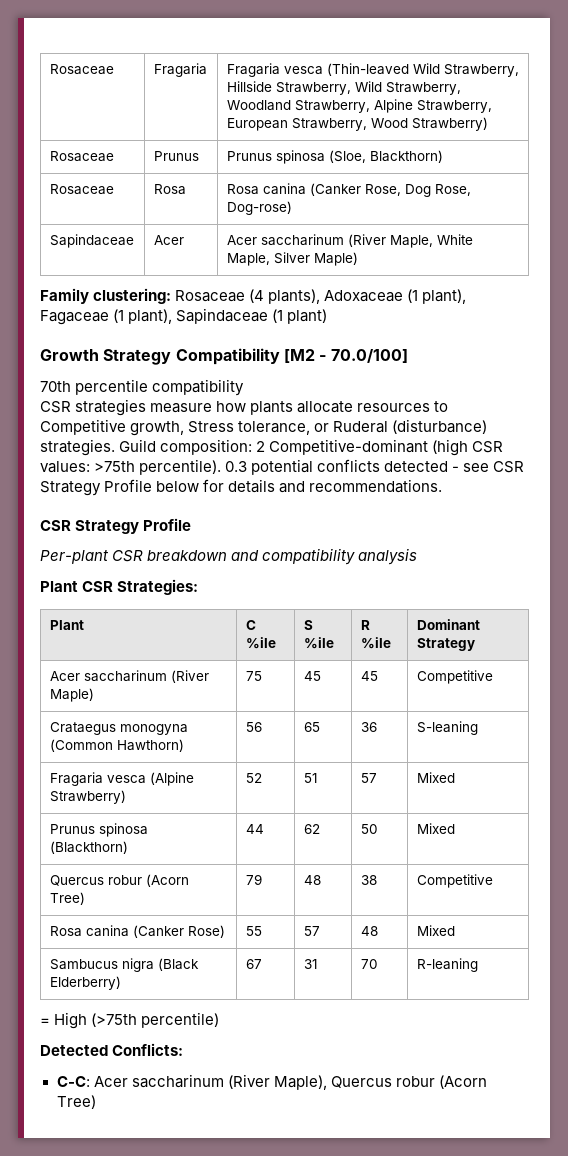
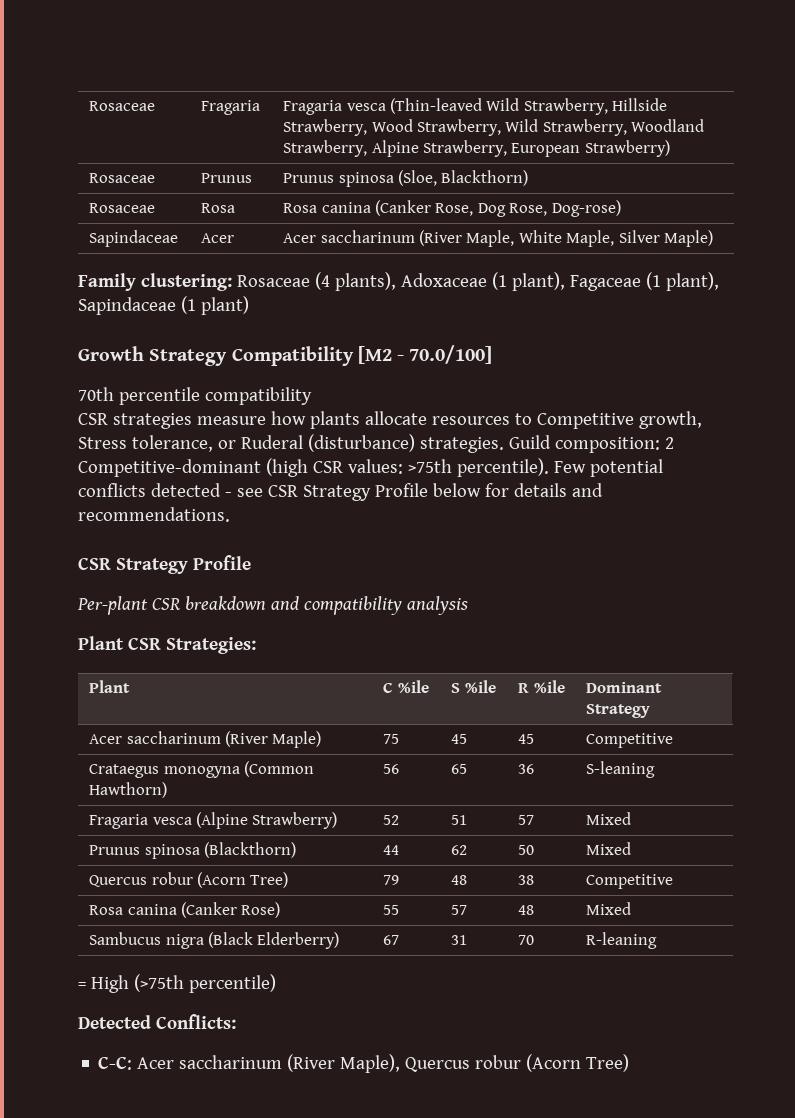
(351, 88) none -> [371,119,501,136] Wood Strawberry,
[291,118,408,131] Strawberry, Wood -> (581, 150) none
[225,461,248,472] 0.3 -> [553,461,586,473] Few

